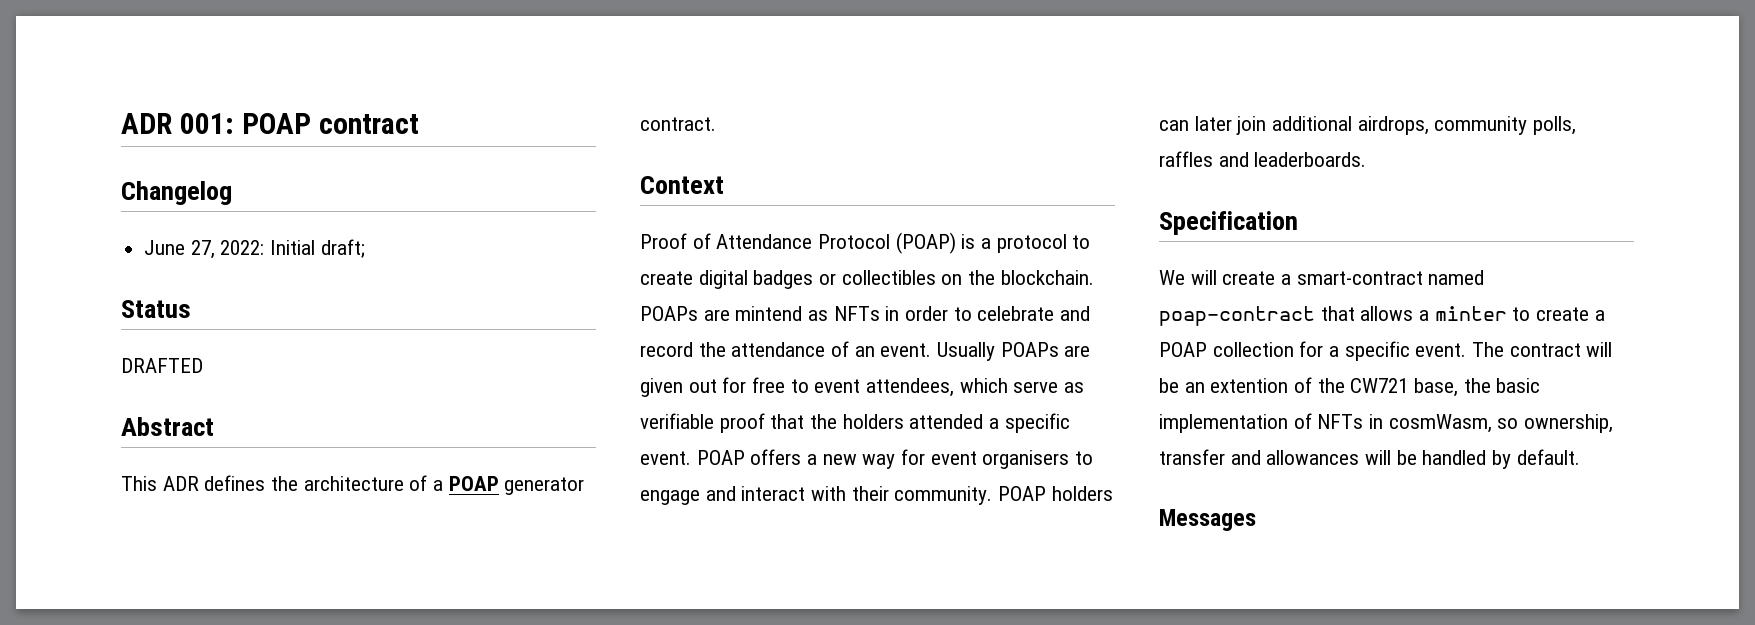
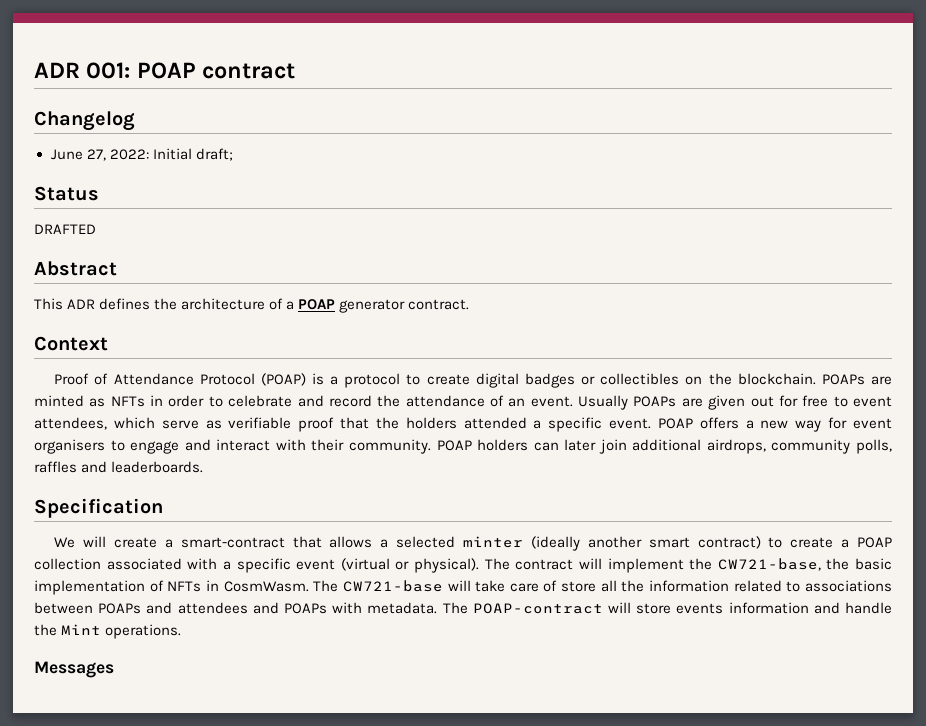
[735,306,803,321] mintend -> [34,395,84,407] minted
[1428,270,1485,285] [1159,306,1315,326] named poap-contract -> (285, 542) none
[1434,306,1507,321] minter -> [396,536,761,551] selected minter (ideally another smart contract)
[1299,341,1613,361] [1159,377,1459,397] for a specific event. The contract will be an extention of the CW721 base, -> [106,558,821,573] associated with a specific event (virtual or physical). The contract will implement the CW721-base,
[1388,414,1614,433] [1159,449,1580,469] cosmWasm, so ownership, transfer and allowances will be handled by default. -> [223,580,892,592] [34,602,893,614] [34,624,182,639] CosmWasm. The CW721-base will take care of store all the information related to associations between POAPs and attendees and POAPs with metadata. The POAP-contract will store events information and handle the Mint operations.

